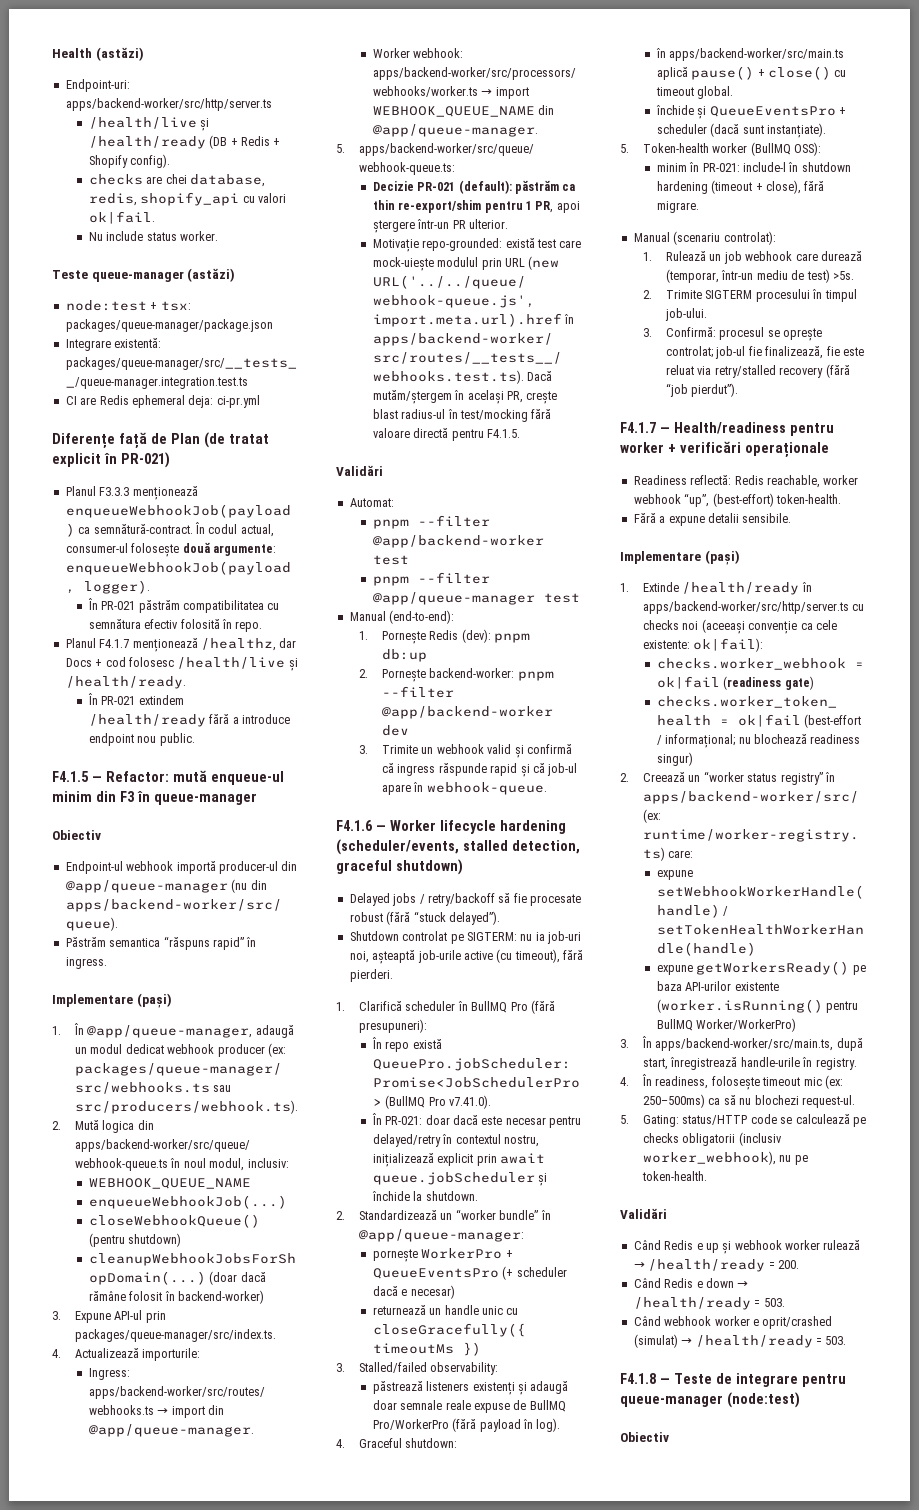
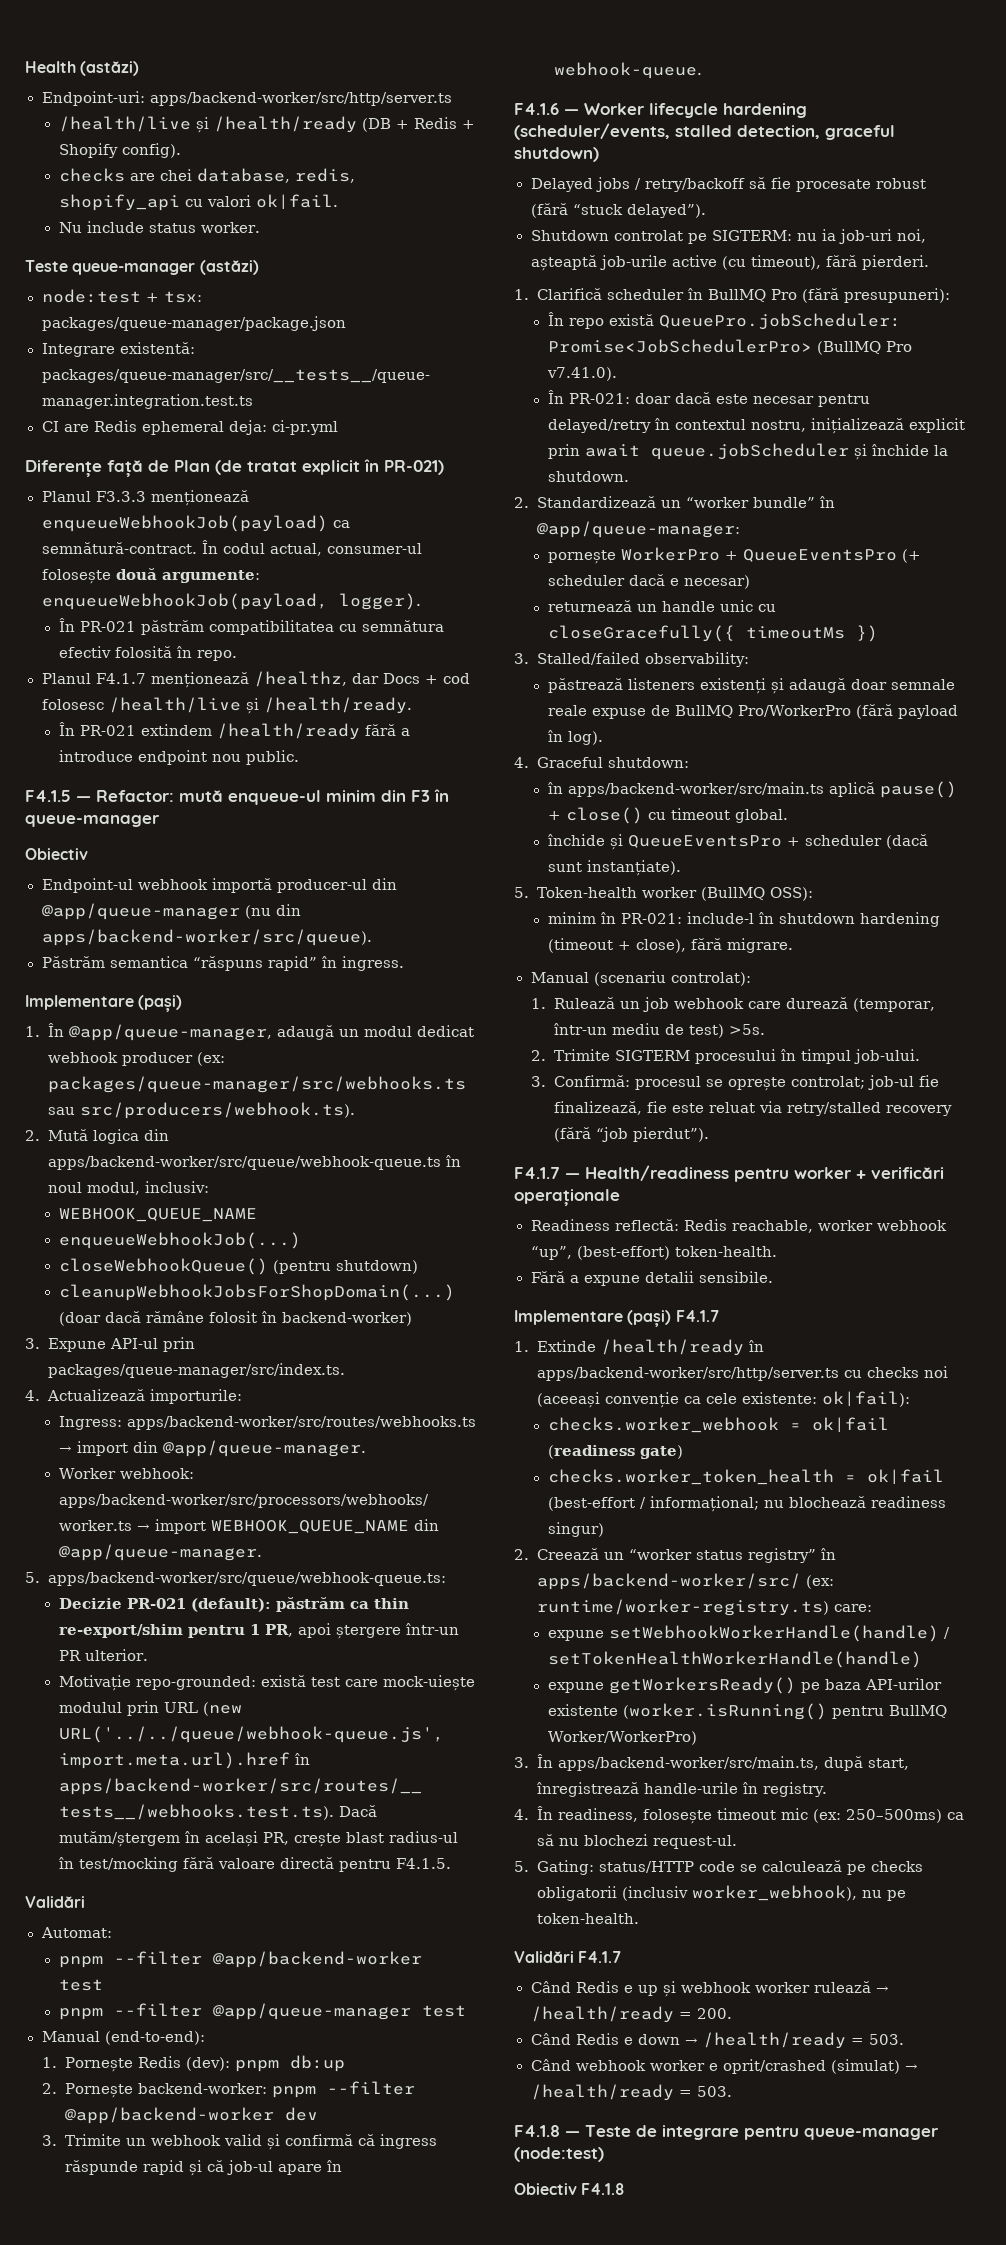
(740, 557) none -> [675,1310,719,1322] F4.1.7
(667, 1213) none -> [578,1951,622,1963] F4.1.7
(669, 1437) none -> [581,2183,625,2195] F4.1.8

